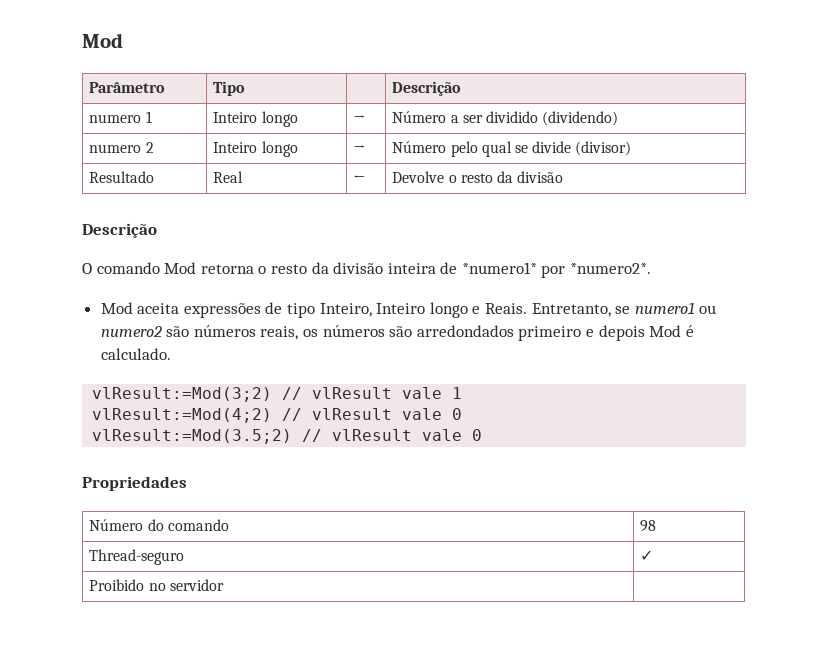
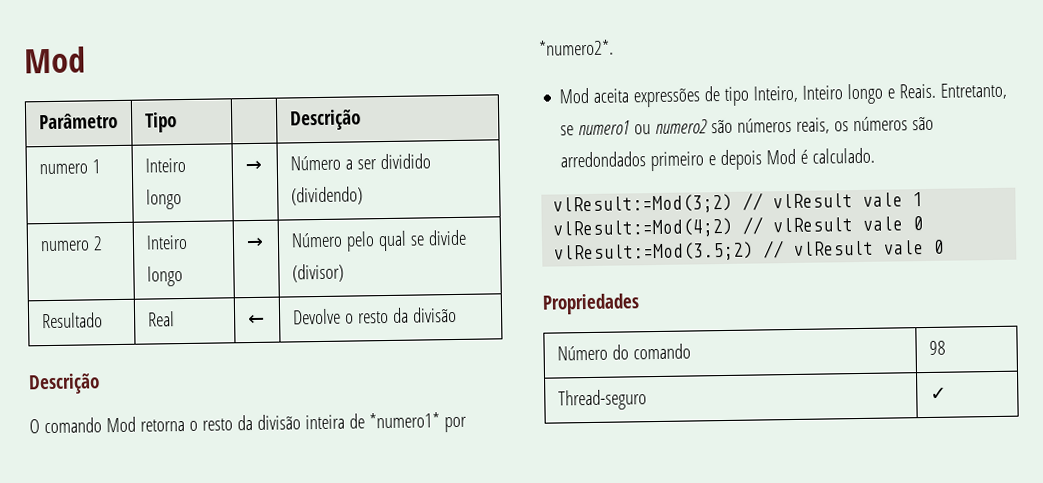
[89,579,224,591] // Proibido no servidor | -> (947, 393) none

